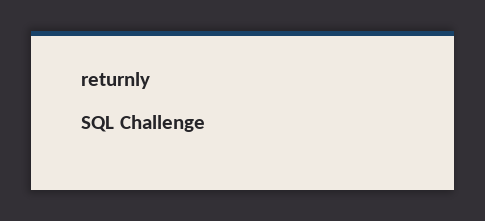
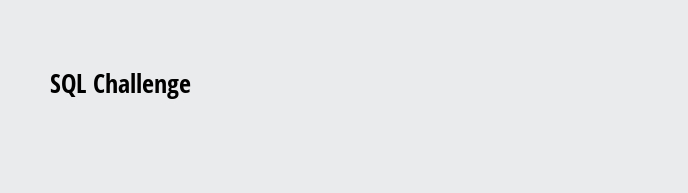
[81,72,150,89] returnly // -> (50, 85) none

